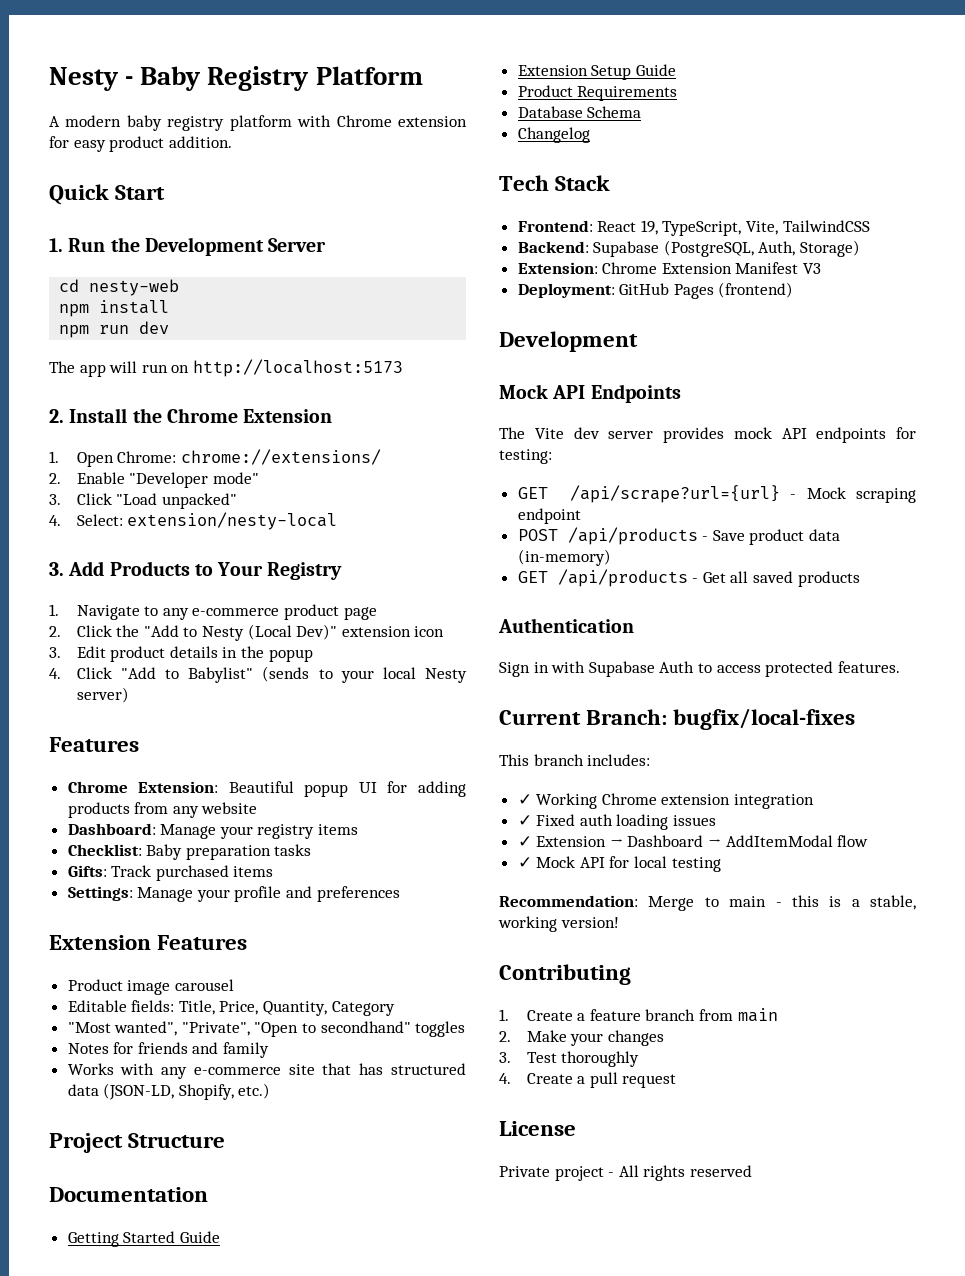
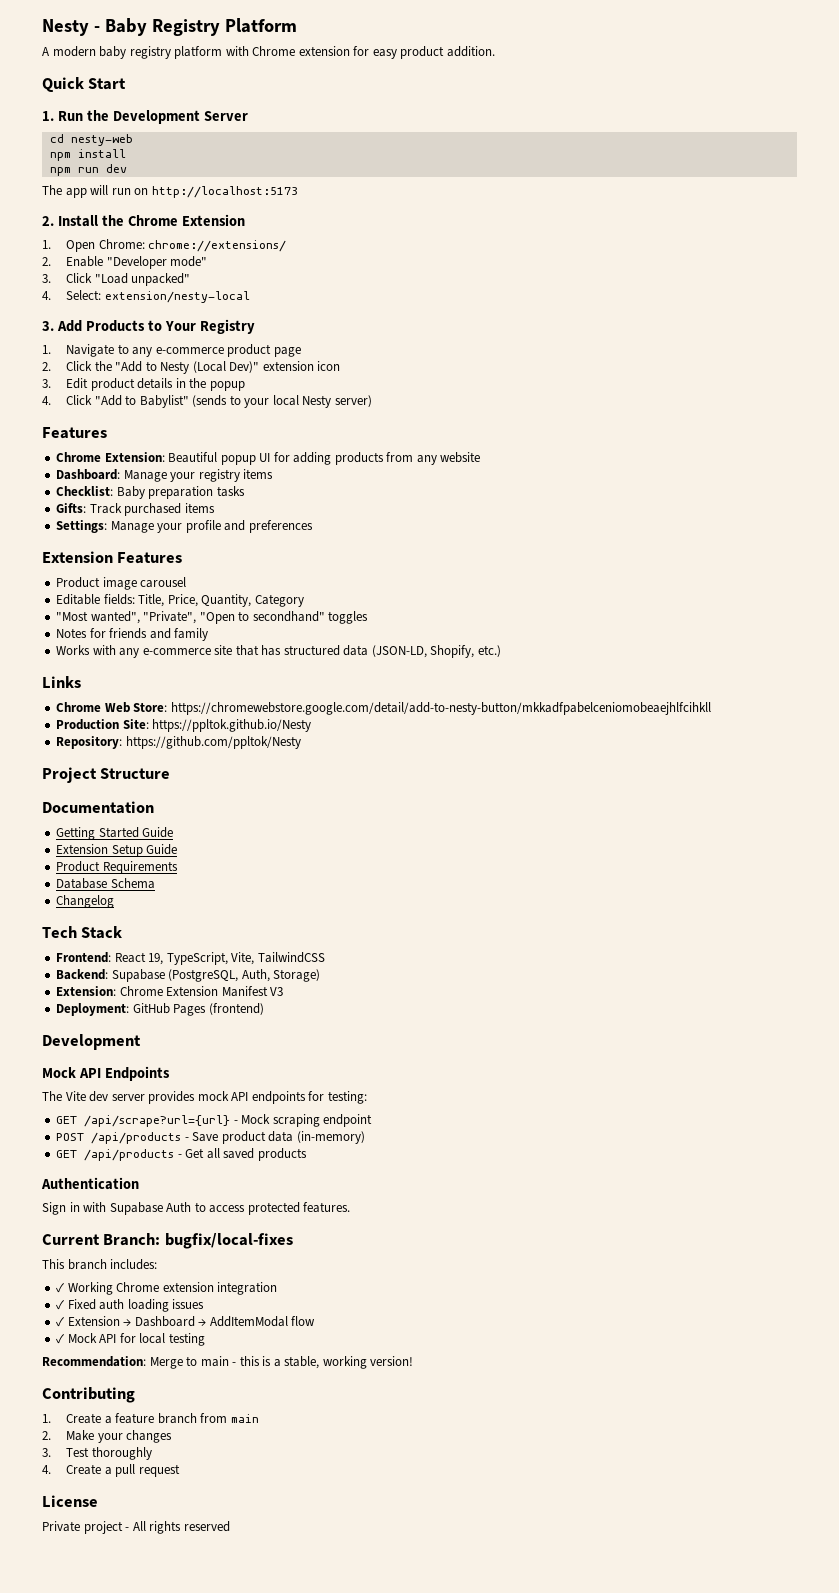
(271, 1091) none -> [42,676,81,688] [56,702,711,715] [56,719,312,732] [56,736,301,749] // Links // Chrome Web Store: https://chromewebstore.google.com/detail/add-to-nesty-button/mkkadfpabelceniomobeaejhlfcihkll // Production Site: https://ppltok.github.io/Nesty // Repository: https://github.com/ppltok/Nesty

